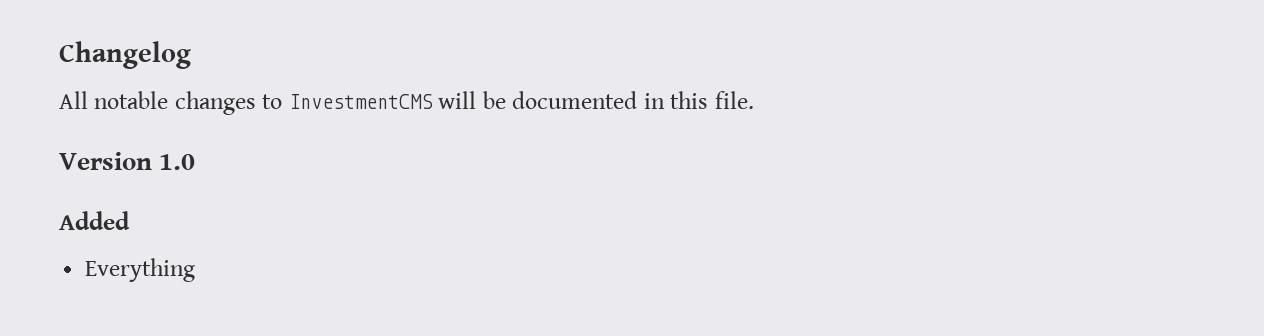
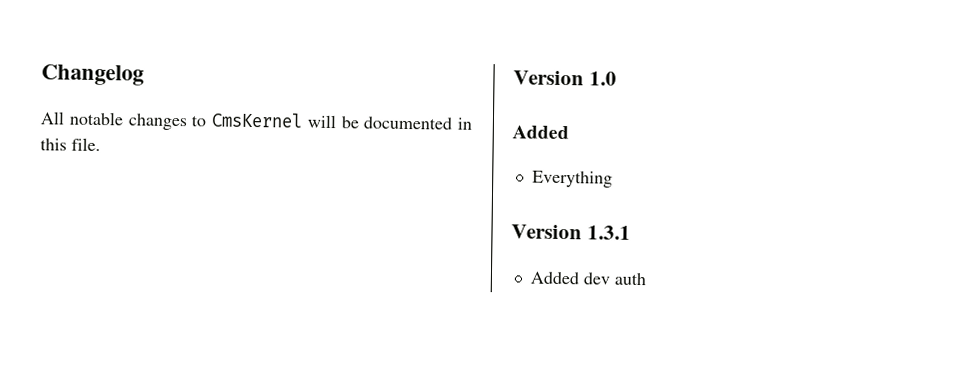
[288,94,433,109] InvestmentCMS -> [211,112,303,128] CmsKernel
(196, 270) none -> [511,224,631,240] [529,271,646,286] // Version 1.3.1 // Added dev auth

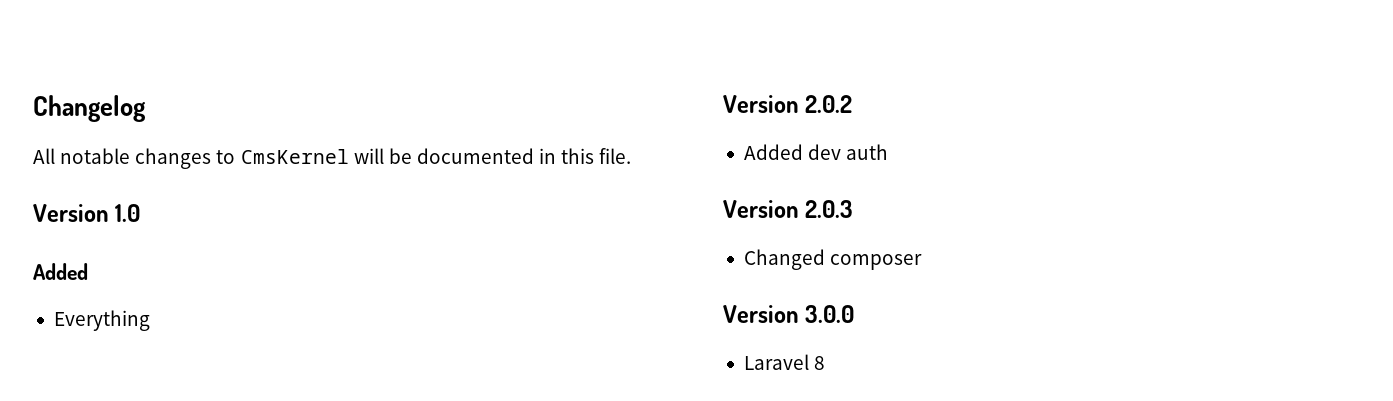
[586,225,631,240] 1.3.1 -> [805,95,853,113] 2.0.2
(646, 279) none -> [723,200,854,218] [743,249,923,270] [723,305,855,323] [743,354,826,370] // Version 2.0.3 // Changed composer // Version 3.0.0 // Laravel 8

